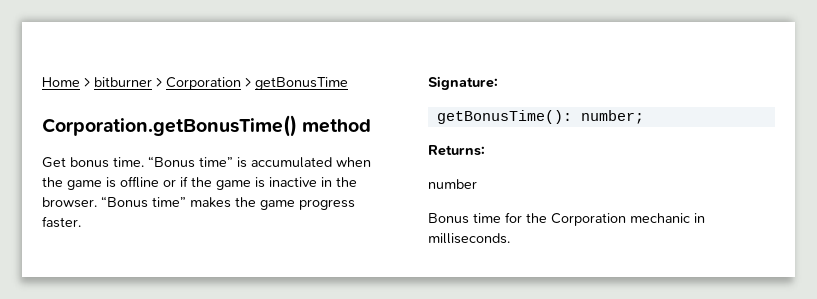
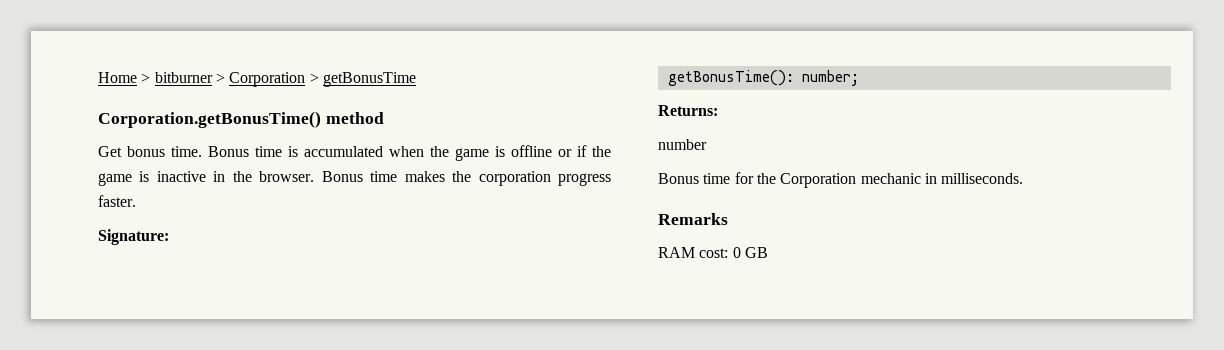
[148,156,233,168] “Bonus time” -> [208,146,282,157] Bonus time
[101,196,186,208] “Bonus time” -> [321,171,398,182] Bonus time
[260,200,295,210] game -> [478,171,551,186] corporation
(510, 238) none -> [658,213,728,225] [658,247,768,258] // Remarks // RAM cost: 0 GB

